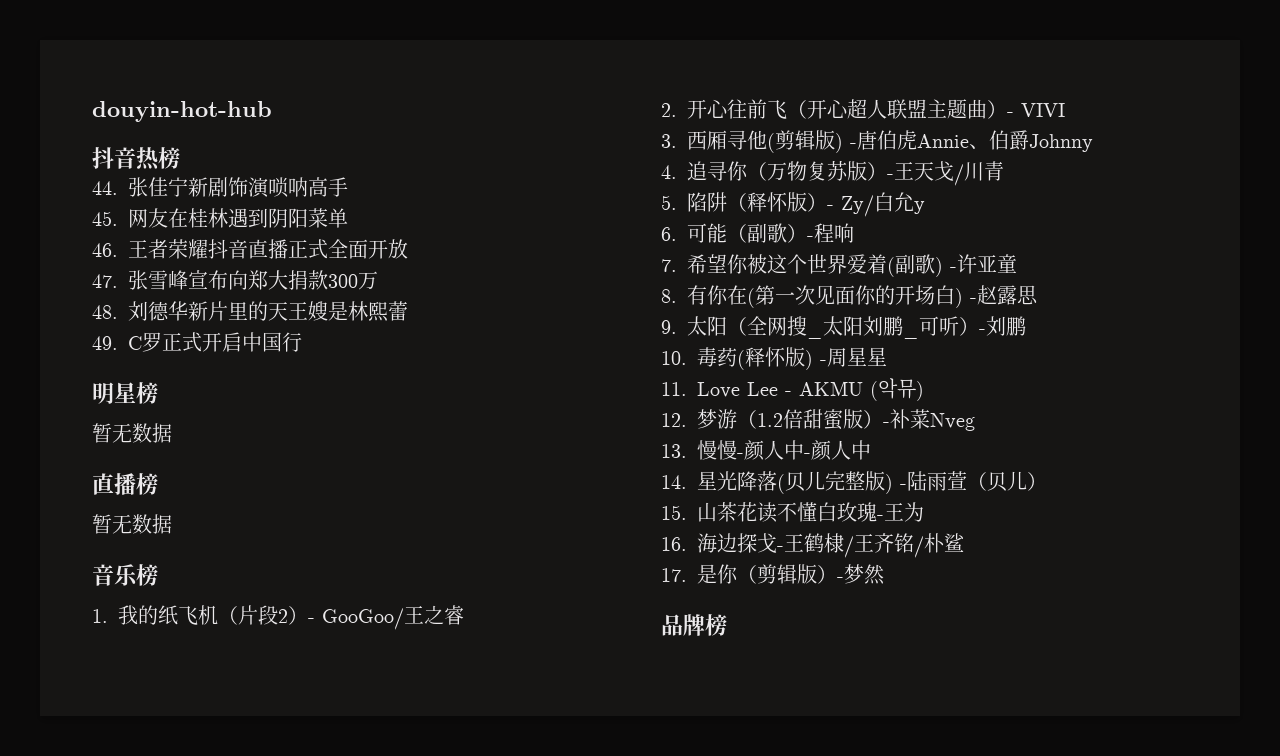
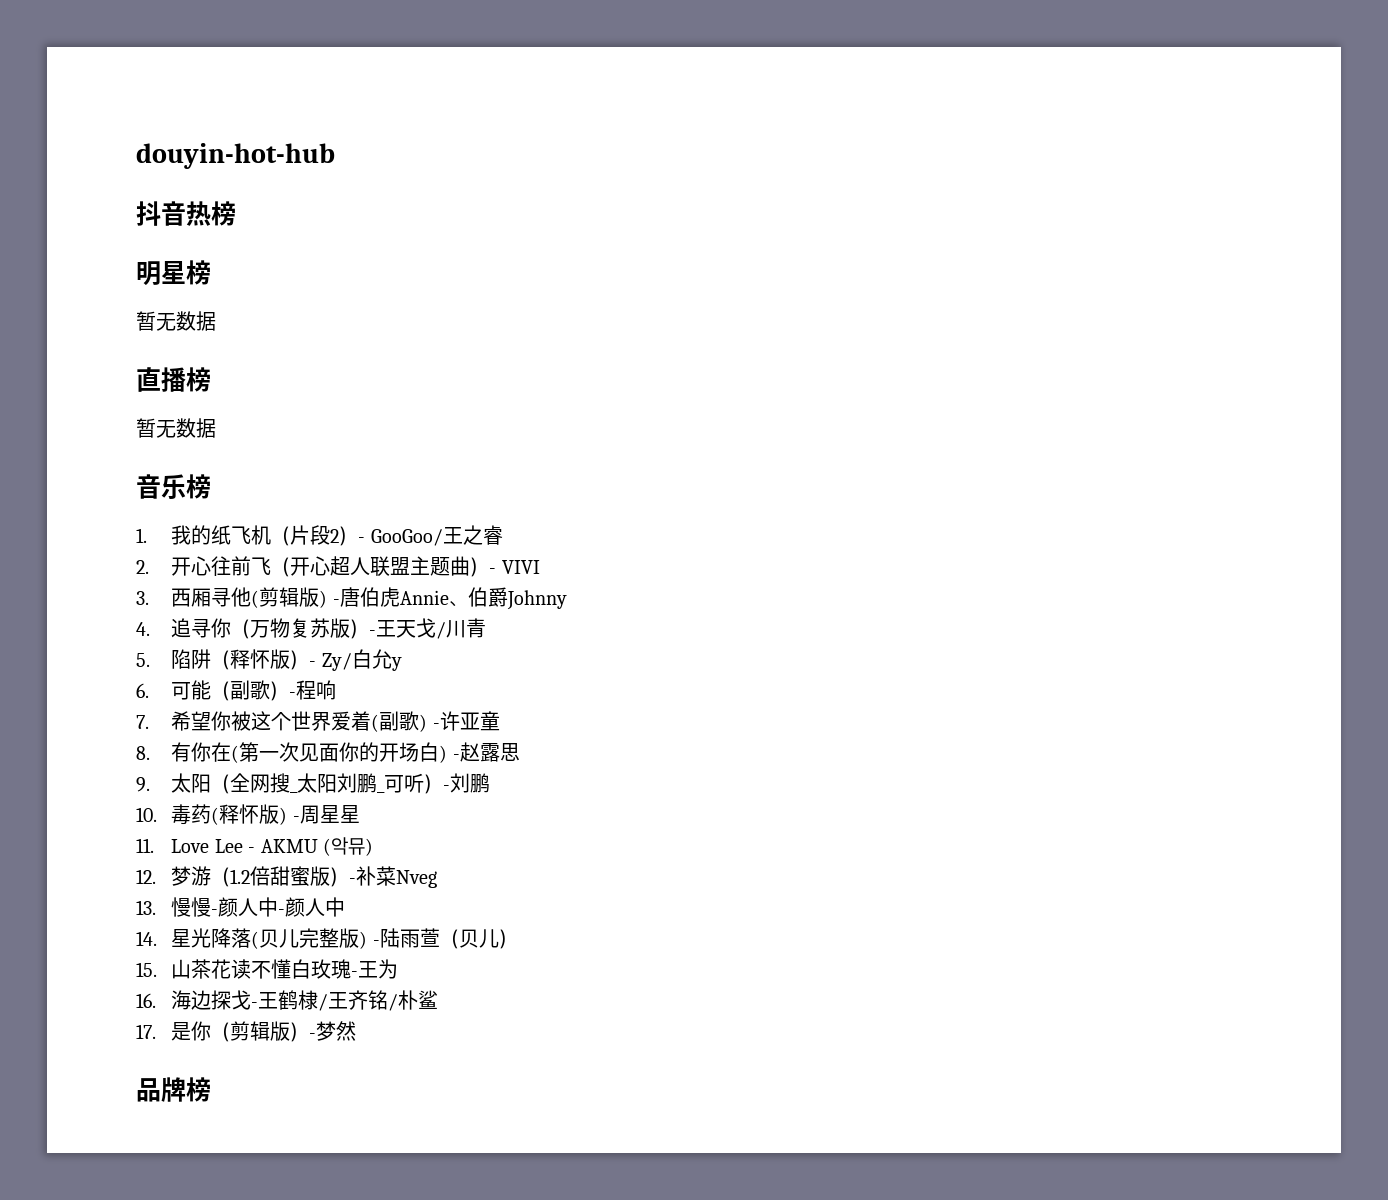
[92,177,348,198] [92,208,348,228] [92,239,408,259] [92,270,378,290] [92,301,408,322] [92,332,302,352] // 44.张佳宁新剧饰演唢呐高手 // 45.网友在桂林遇到阴阳菜单 // 46.王者荣耀抖音直播正式全面开放 // 47.张雪峰宣布向郑大捐款300万 // 48.刘德华新片里的天王嫂是林熙蕾 // 49. C罗正式开启中国行 -> (236, 213) none

